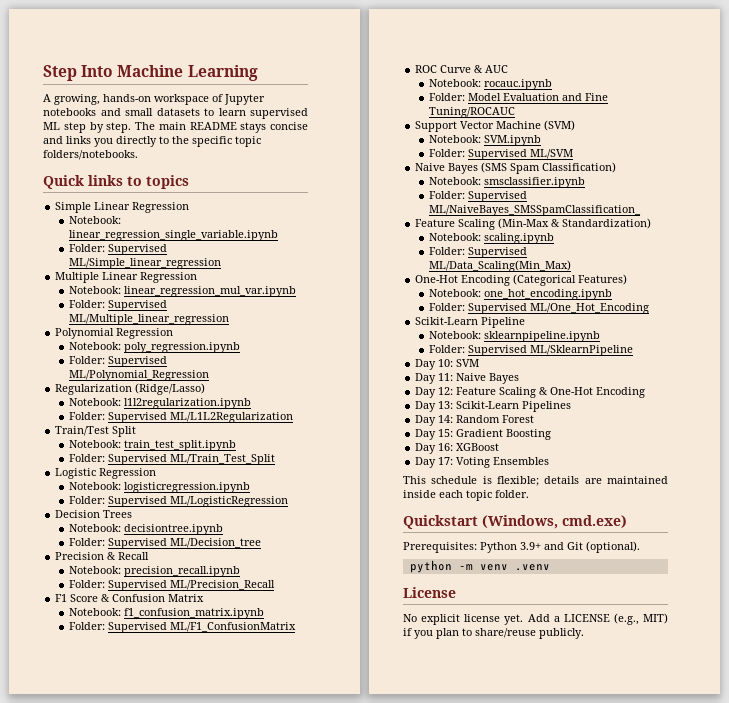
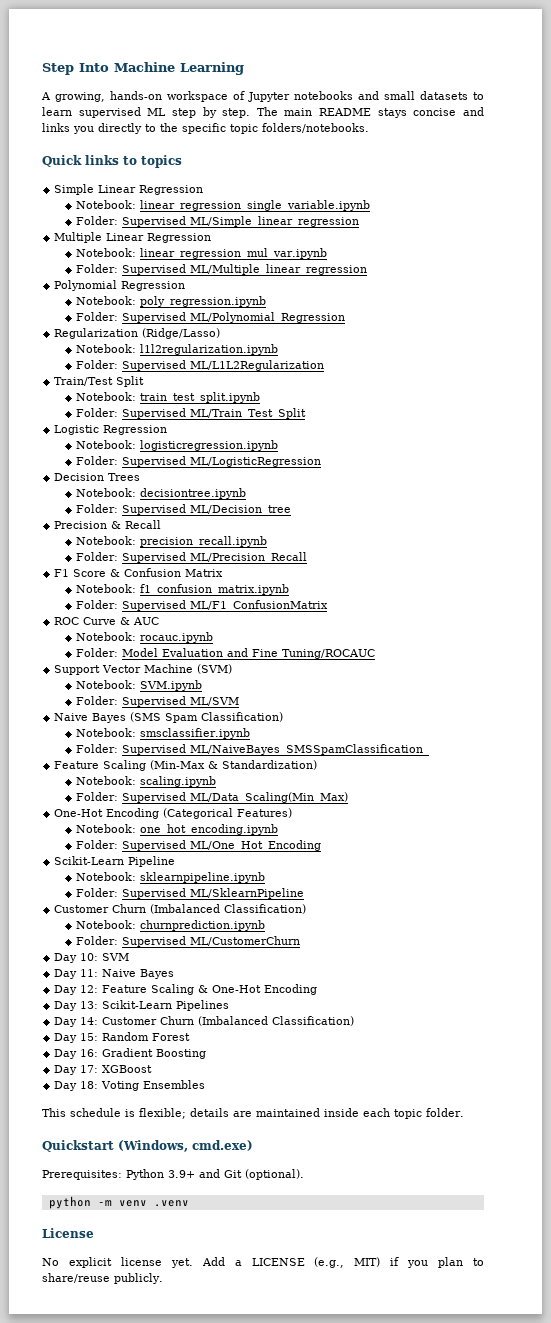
(634, 350) none -> [54,904,307,914] [75,920,265,931] [75,936,300,947] // Customer Churn (Imbalanced Classification) // Notebook: churnprediction.ipynb // Folder: Supervised ML/CustomerChurn
(454, 419) none -> [102,1016,355,1026] [54,1033,99,1043] Customer Churn (Imbalanced Classification) // Day 15:
[438,429,454,437] 15: -> [80,1049,99,1057] 16:
[438,443,454,451] 16: -> [80,1065,99,1073] 17:
[438,457,454,465] 17: -> [80,1081,99,1089] 18:

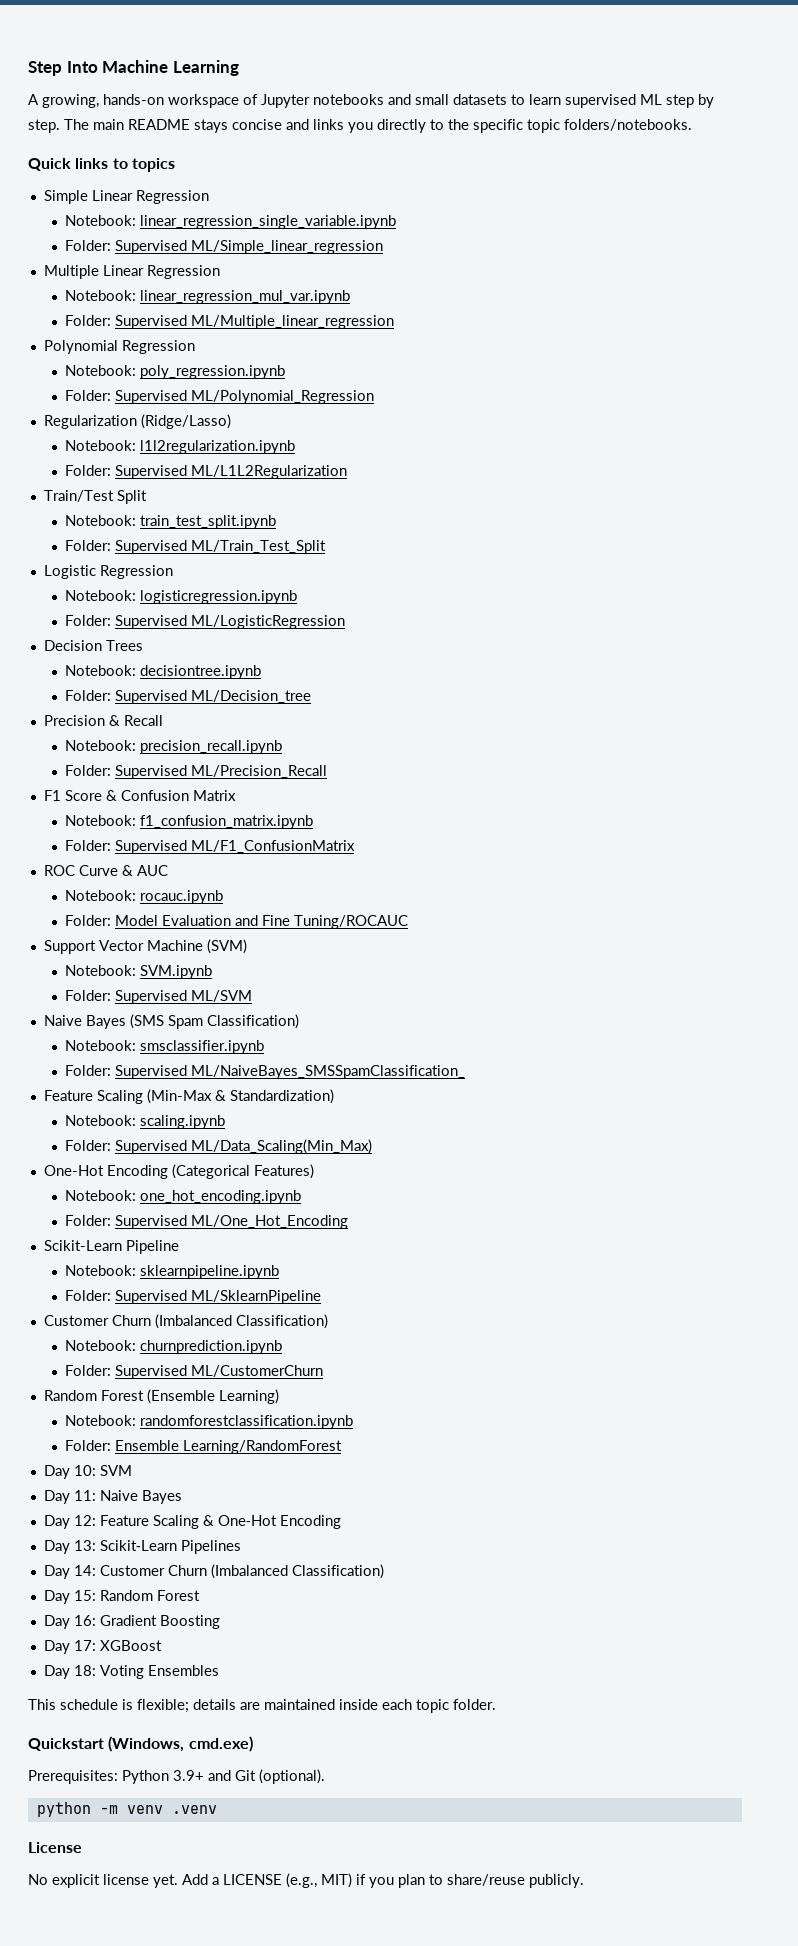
(300, 941) none -> [43,1389,279,1404] [64,1415,353,1429] [64,1440,342,1454] // Random Forest (Ensemble Learning) // Notebook: randomforestclassification.ipynb // Folder: Ensemble Learning/RandomForest

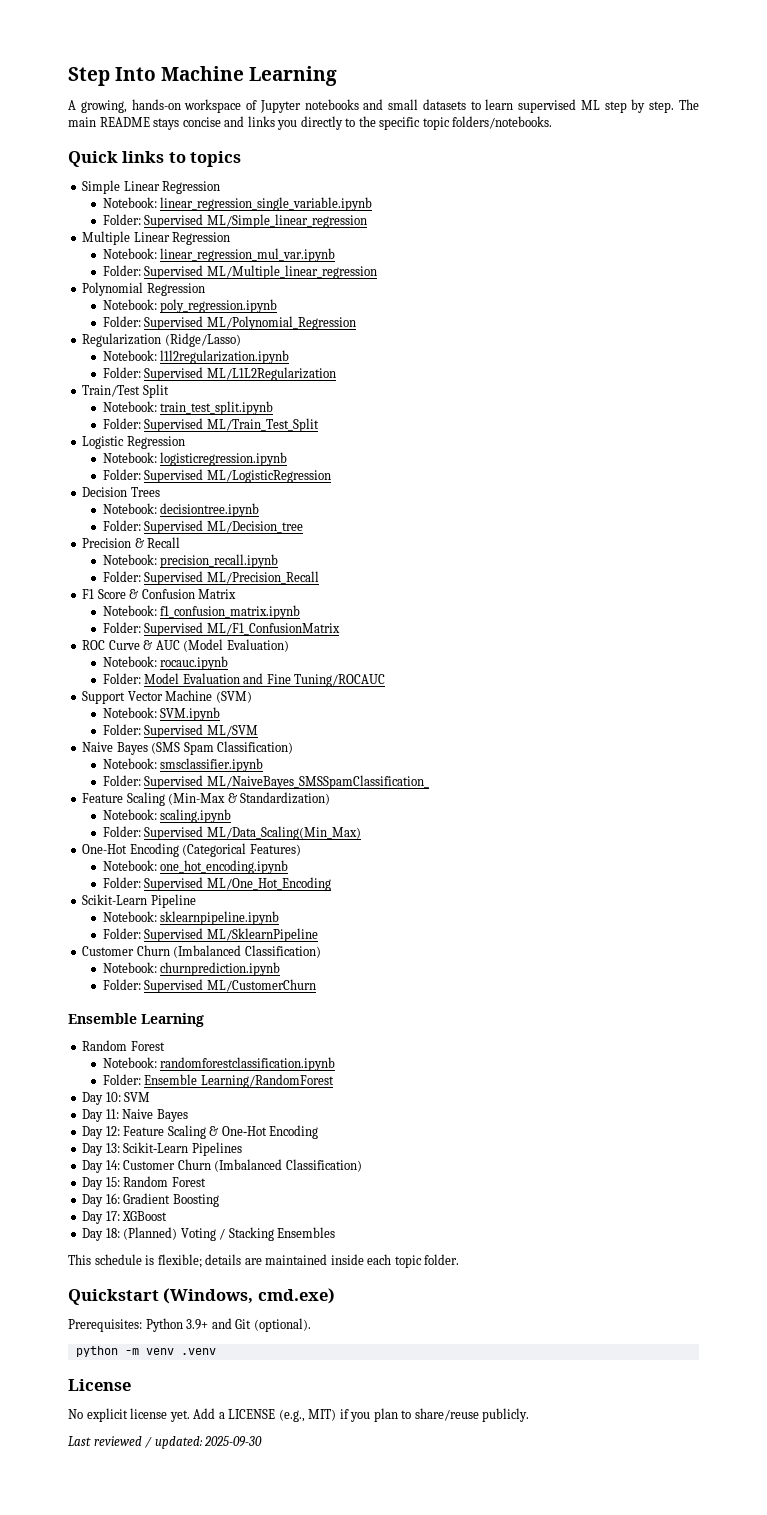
(168, 870) none -> [183,639,289,652] (Model Evaluation)
[43,1389,279,1404] // Random Forest (Ensemble Learning) -> [68,1013,204,1027] [82,1040,165,1051] // Ensemble Learning // Random Forest
[99,1665,144,1679] Voting -> [123,1227,274,1241] (Planned) Voting / Stacking
(584, 1881) none -> [68,1436,263,1449] // Last reviewed / updated: 2025-09-30

